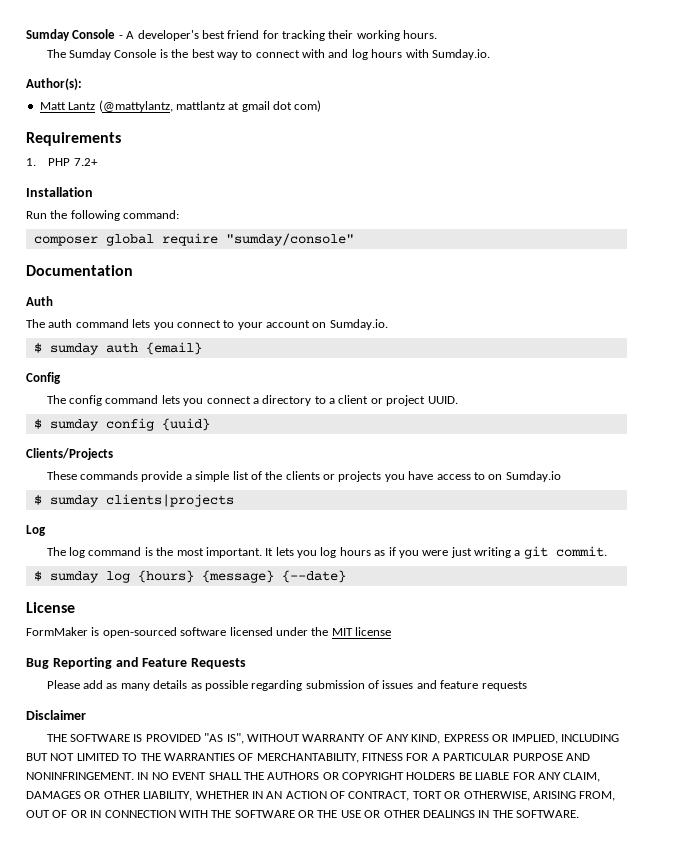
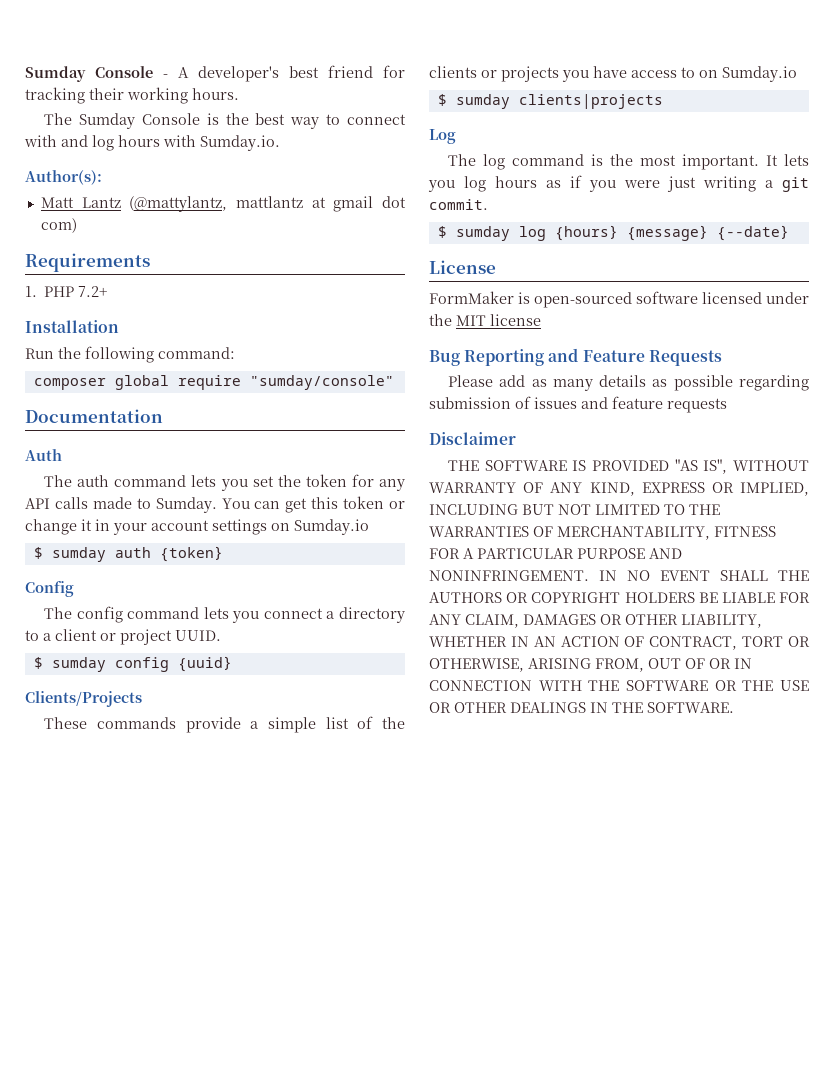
[176,319,388,330] connect to your account on Sumday.io. -> [252,474,405,491] [25,496,405,513] [25,519,369,535] set the token for any API calls made to Sumday. You can get this token or change it in your account settings on Sumday.io
[145,342,202,355] {email} -> [159,546,223,562] {token}

